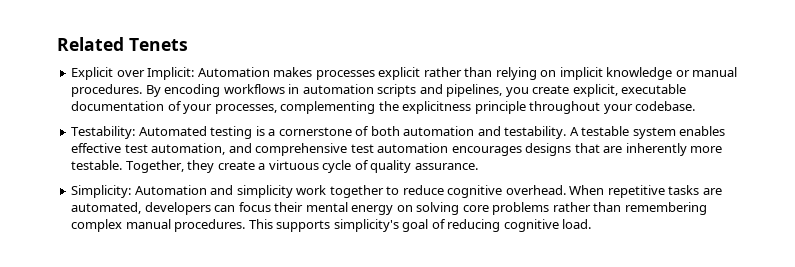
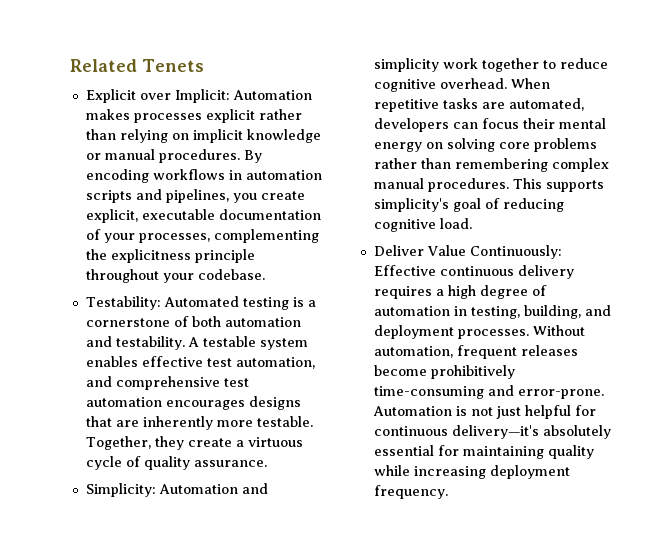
(592, 224) none -> [373,245,562,259] [373,265,574,279] [373,285,547,299] [373,305,611,319] [373,325,585,339] [373,345,578,359] [373,365,515,379] [373,385,604,399] [372,405,596,419] [373,425,611,439] [373,445,594,459] [373,465,570,479] [373,485,448,499] // Deliver Value Continuously: Effective continuous delivery requires a high degree of automation in testing, building, and deployment processes. Without automation, frequent releases become prohibitively time-consuming and error-prone. Automation is not just helpful for continuous delivery—it's absolutely essential for maintaining quality while increasing deployment frequency.

